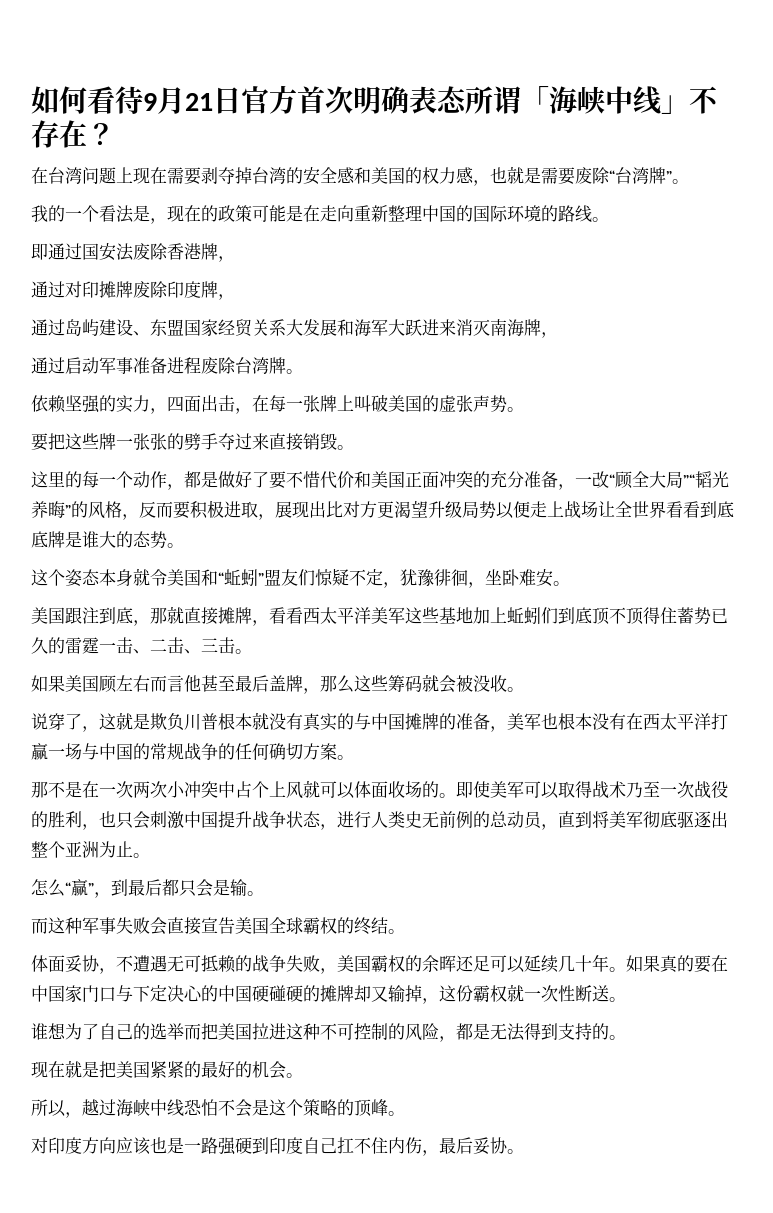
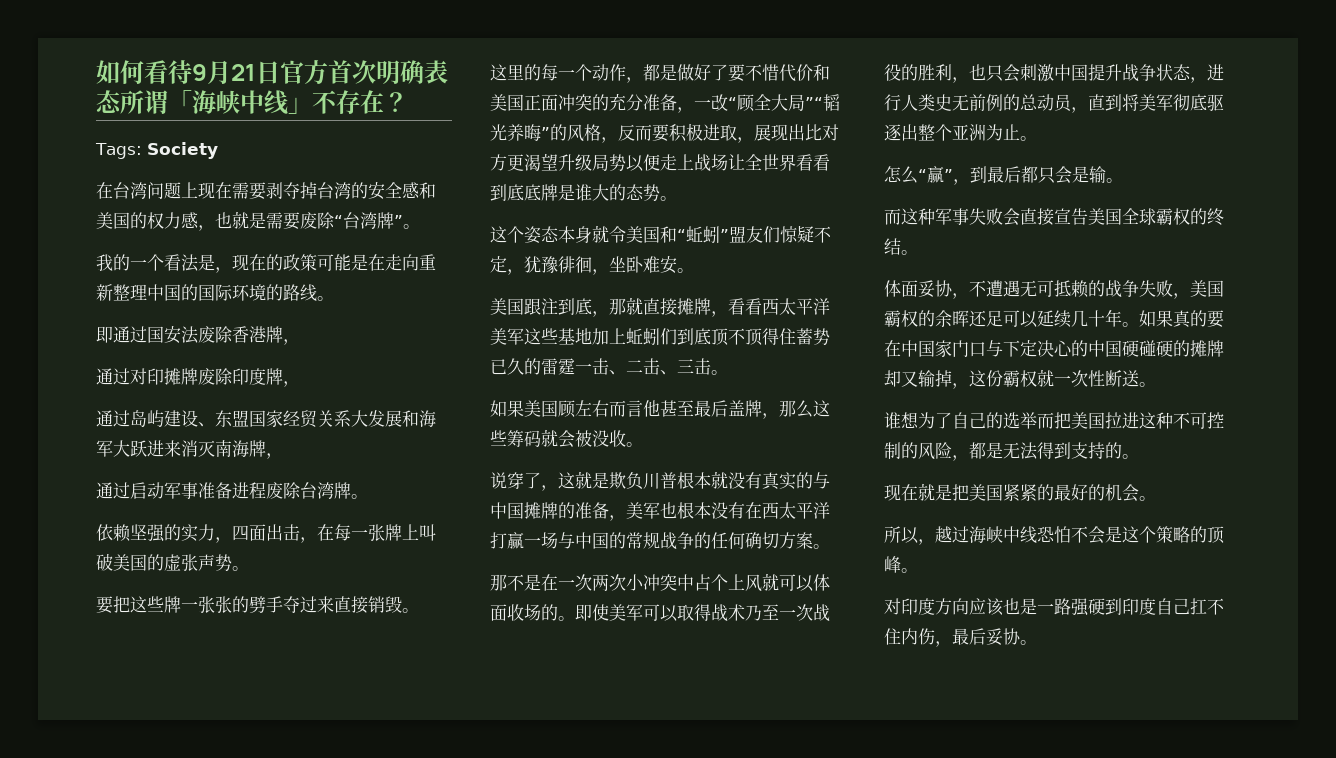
(115, 134) none -> [95,142,218,159] // Tags: Society

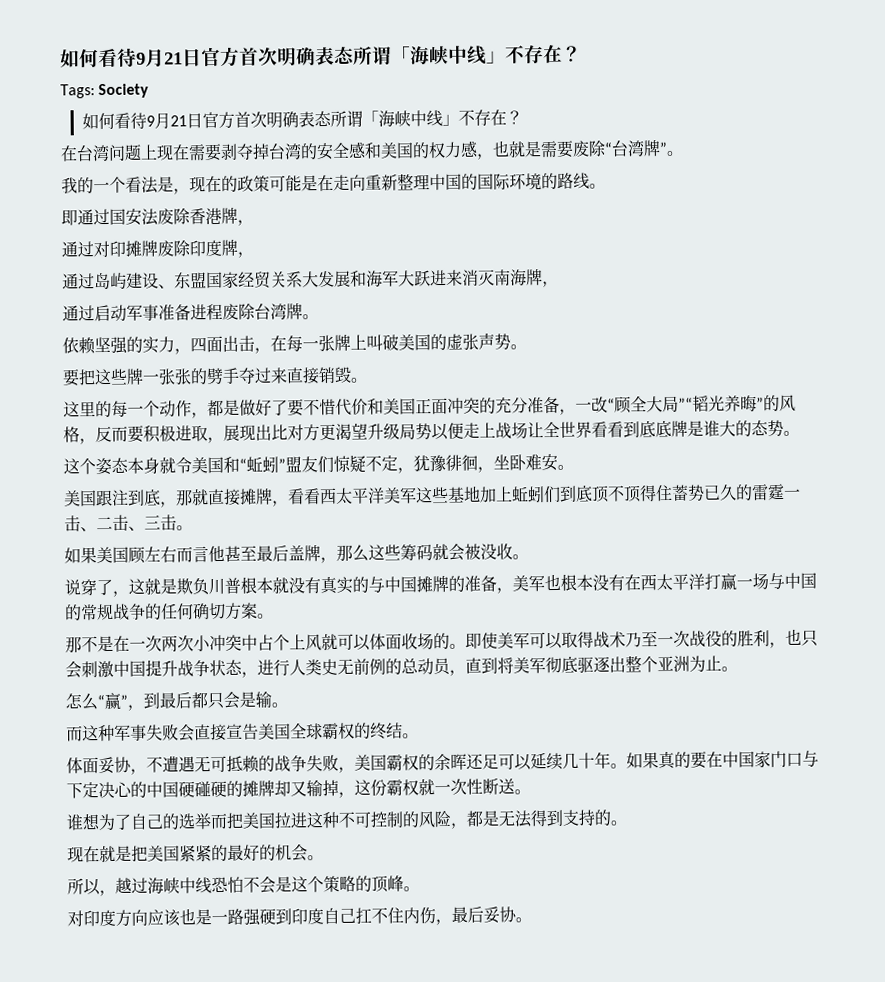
(218, 150) none -> [81,109,523,130] // 如何看待9月21日官方首次明确表态所谓「海峡中线」不存在？

